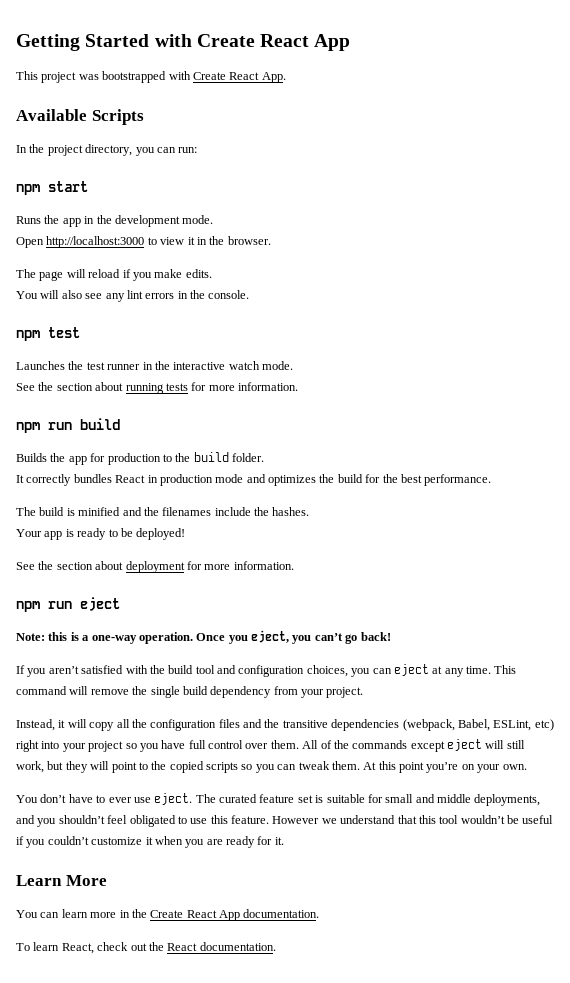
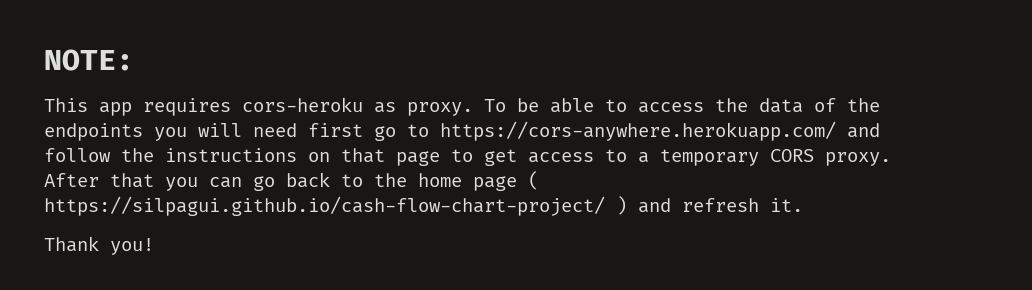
[16,34,351,51] [16,71,286,83] [16,109,144,125] [16,144,198,156] [16,181,88,195] [16,215,214,227] [16,236,271,248] [16,269,212,281] [16,290,250,302] [16,327,80,341] [16,361,293,370] [16,382,298,394] [16,418,120,433] [16,452,264,465] [16,474,492,486] [16,507,310,516] [16,528,186,540] [16,561,294,573] [16,597,120,612] [16,630,391,644] [16,664,517,677] [16,686,364,698] [16,719,554,731] [16,739,525,752] [16,761,527,773] [16,793,541,806] [16,815,554,827] [16,836,284,848] [16,875,107,886] [16,909,320,921] [16,942,276,954] Getting Started with Create React App // This project was bootstrapped with Create React App. // Available Scripts // In the project directory, you can run: // npm start // Runs the app in the development mode. // Open http://localhost:3000 to view it in the browser. // The page will reload if you make edits. // You will also see any lint errors in the console. // npm test // Launches the test runner in the interactive watch mode. // See the section about running tests for more information. // npm run build // Builds the app for production to the build folder. // It correctly bundles React in production mode and optimizes the build for the best performance. // The build is minified and the filenames include the hashes. // Your app is ready to be deployed! // See the section about deployment for more information. // npm run eject // Note: this is a one-way operation. Once you eject, you can’t go back! // If you aren’t satisfied with the build tool and configuration choices, you can eject at any time. This command will remove the single build dependency from your project. // Instead, it will copy all the configuration files and the transitive dependencies (webpack, Babel, ESLint, etc) right into your project so you have full control over them. All of the commands except eject will still work, but they will point to the copied scripts so you can tweak them. At this point you’re on your own. // You don’t have to ever use eject. The curated feature set is suitable for small and middle deployments, and you shouldn’t feel obligated to use this feature. However we understand that this tool wouldn’t be useful if you couldn’t customize it when you are ready for it. // Learn More // You can learn more in the Create React App documentation. // To learn React, check out the React documentation. -> [44,49,134,71] [44,97,880,116] [44,121,880,141] [44,148,891,166] [44,171,539,191] [44,196,803,216] [44,236,154,255] NOTE: // This app requires cors-heroku as proxy. To be able to access the data of the endpoints you will need first go to https://cors-anywhere.herokuapp.com/ and follow the instructions on that page to get access to a temporary CORS proxy. After that you can go back to the home page ( https://silpagui.github.io/cash-flow-chart-project/ ) and refresh it. // Thank you!

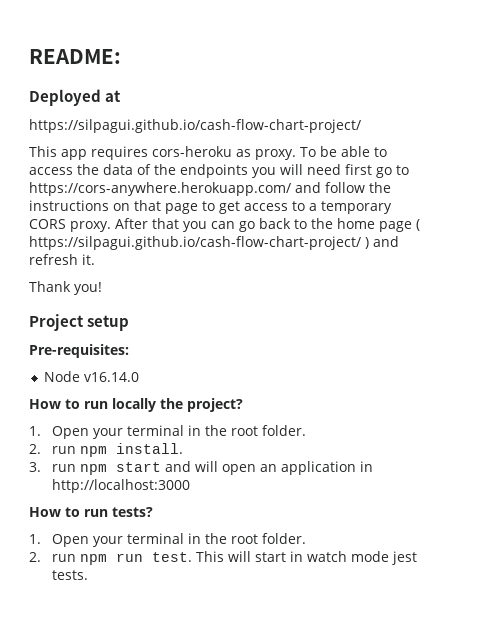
[44,49,134,71] NOTE: -> [29,49,121,64] [29,89,122,106] [29,119,361,133] README: // Deployed at // https://silpagui.github.io/cash-flow-chart-project/
(154, 246) none -> [29,314,130,331] [29,344,129,358] [43,371,139,382] [29,398,243,412] [29,425,306,439] [29,443,183,457] [29,461,373,475] [51,479,190,493] [29,507,153,517] [29,533,306,547] [29,551,417,565] [51,570,88,580] // Project setup // Pre-requisites: // Node v16.14.0 // How to run locally the project? // 1. Open your terminal in the root folder. // 2. run npm install. // 3. run npm start and will open an application in http://localhost:3000 // How to run tests? // 1. Open your terminal in the root folder. // 2. run npm run test. This will start in watch mode jest tests.

